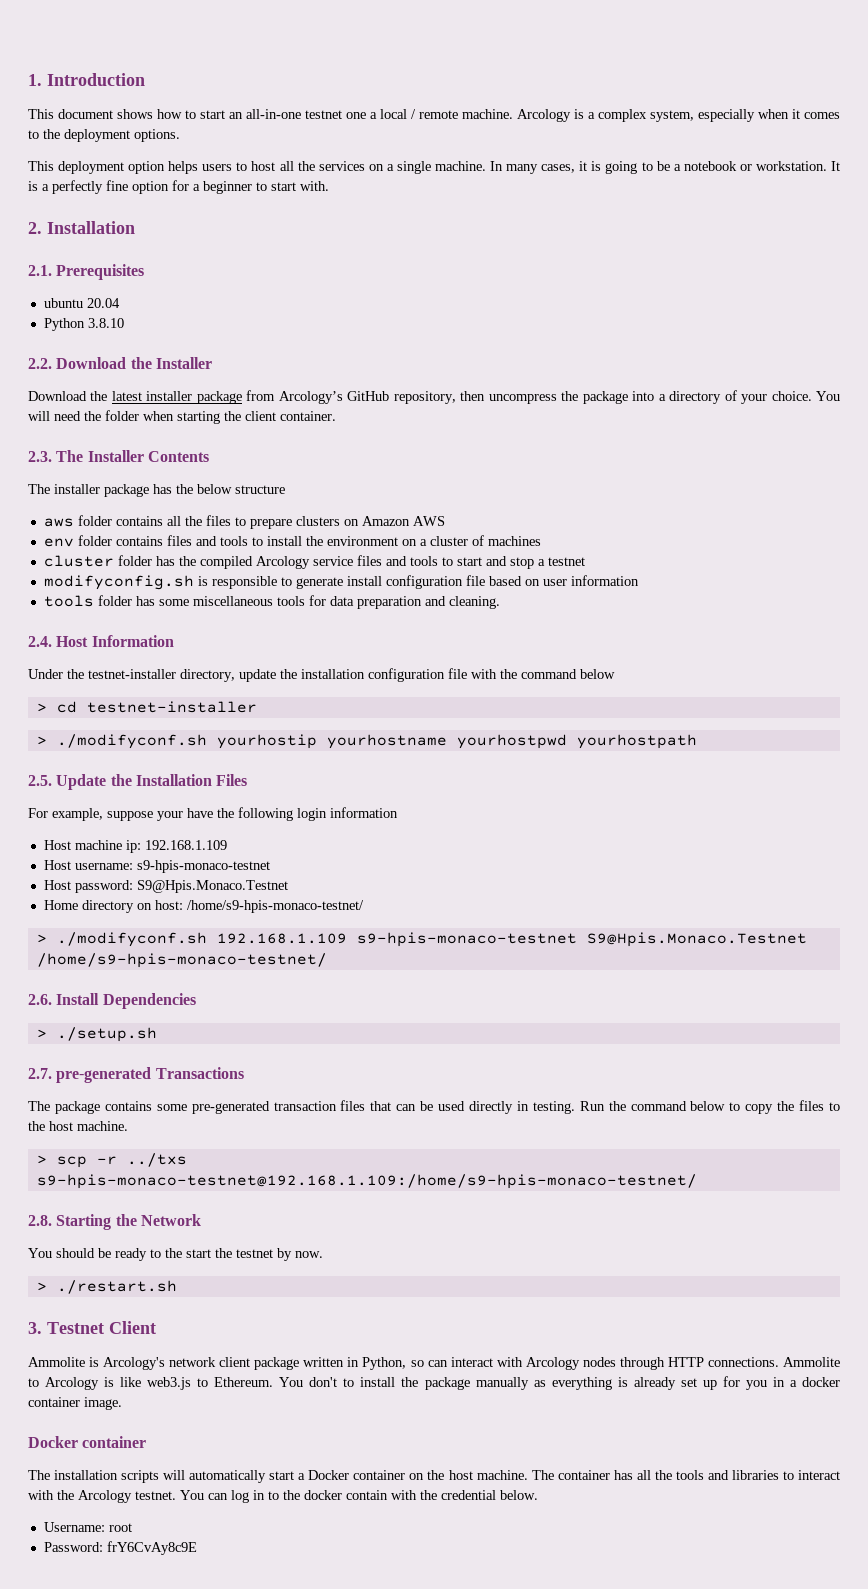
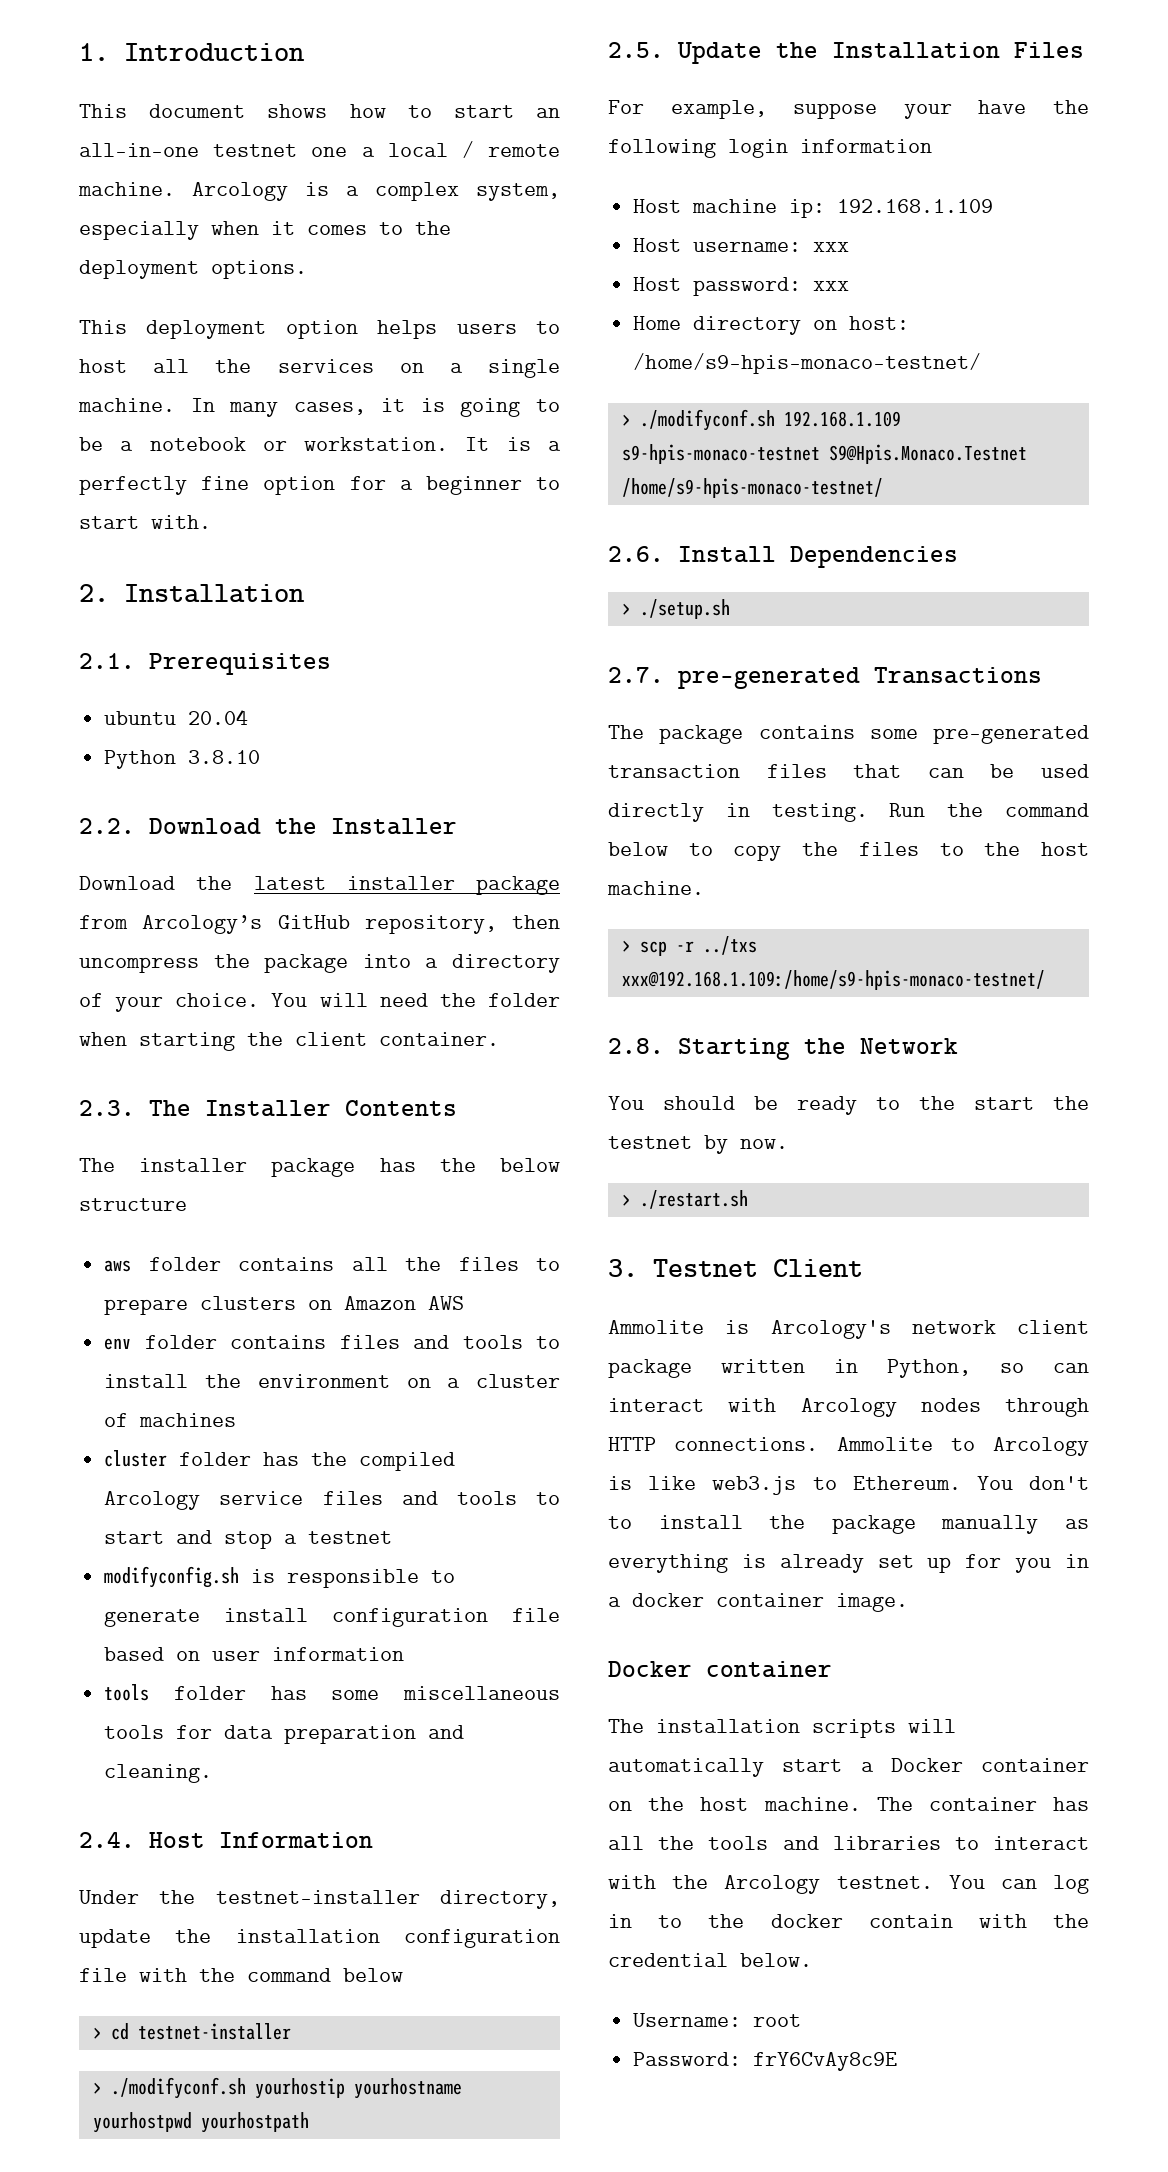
[136,860,270,873] s9-hpis-monaco-testnet -> [813,242,850,252] xxx
[136,880,288,893] S9@Hpis.Monaco.Testnet -> [813,281,850,291] xxx
[36,1174,697,1189] s9-hpis-monaco-testnet@192.168.1.109:/home/s9-hpis-monaco-testnet/ -> [621,970,1045,990] xxx@192.168.1.109:/home/s9-hpis-monaco-testnet/

